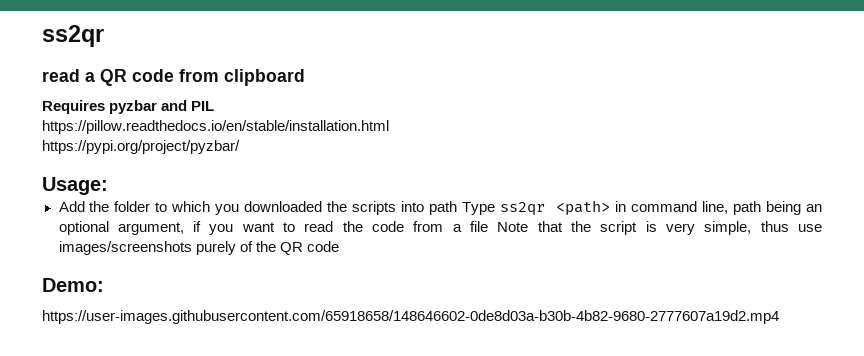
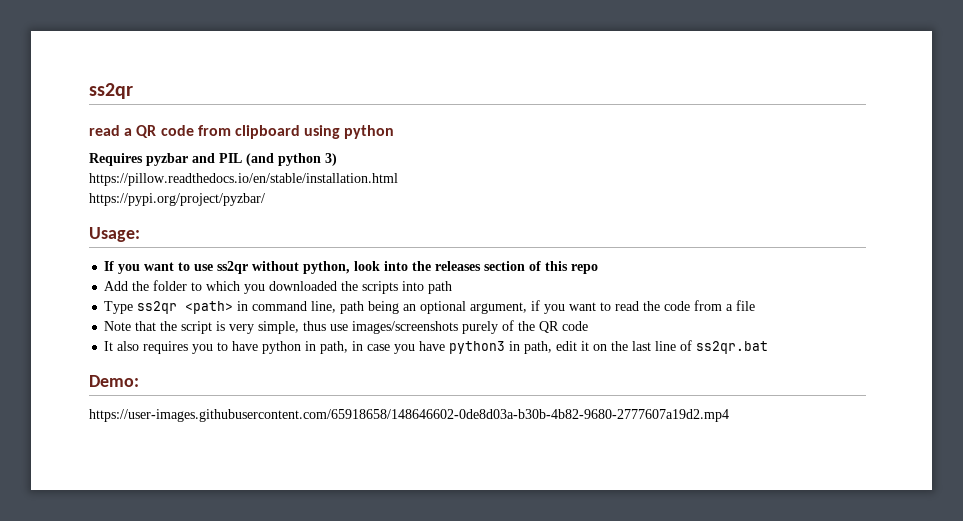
(305, 77) none -> [304,125,395,139] using python
(215, 106) none -> [246,153,337,166] (and python 3)
(108, 186) none -> [104,261,599,274] // If you want to use ss2qr without python, look into the releases section of this repo
(458, 208) none -> (453, 287) //
(489, 226) none -> (756, 305) //
(339, 246) none -> [104,340,769,354] // It also requires you to have python in path, in case you have python3 in path, edit it on the last line of ss2qr.bat

